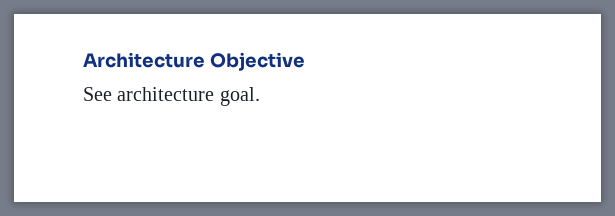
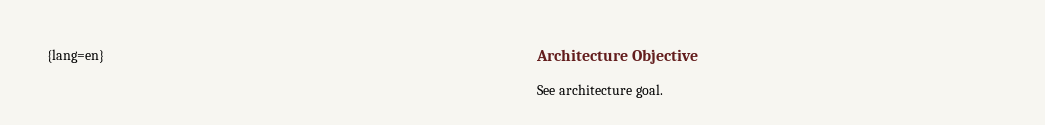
(83, 60) none -> [47,49,104,63] {lang=en} //

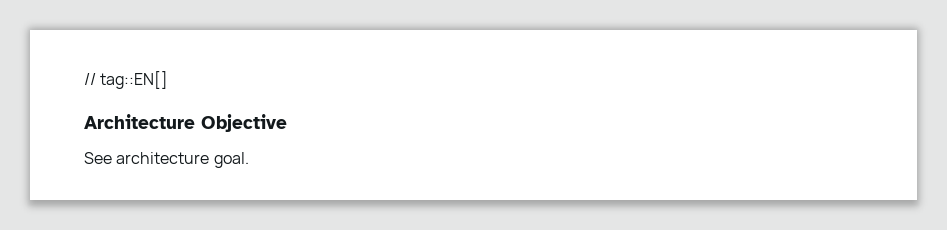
[47,49,104,63] {lang=en} -> [84,71,169,89] // tag::EN[]

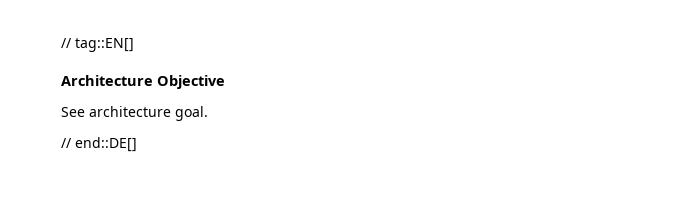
(249, 160) none -> [61,137,137,152] // // end::DE[]

